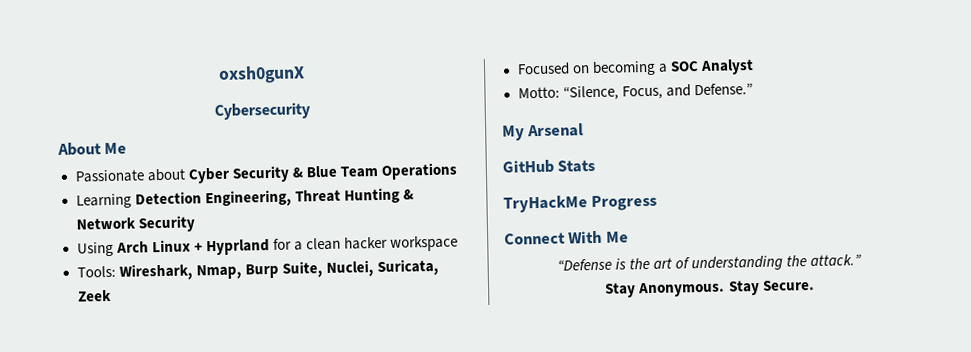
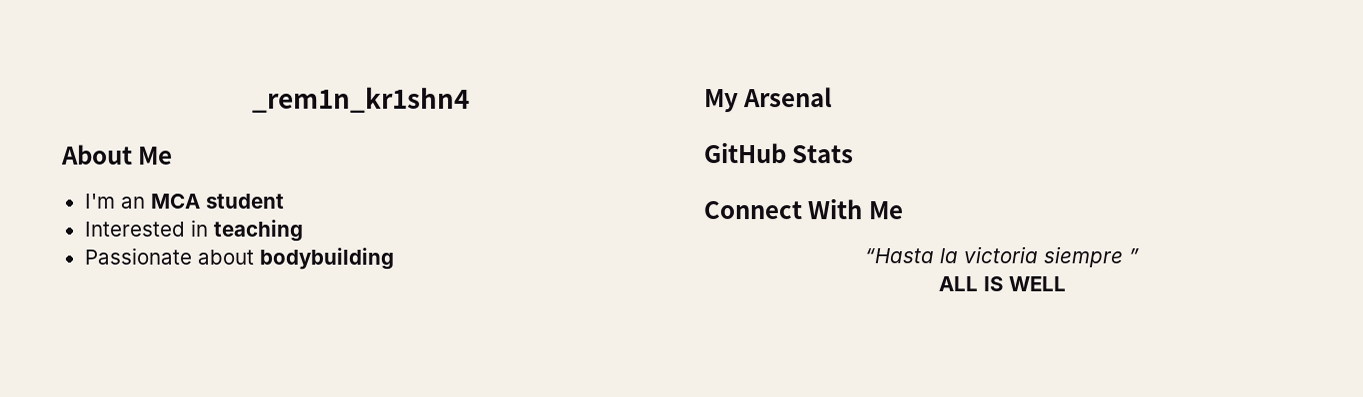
[218,65,305,84] [214,102,311,120] oxsh0gunX // Cybersecurity -> [251,86,470,113] _rem1n_kr1shn4
[74,162,458,184] [75,187,414,209] [75,215,195,233] [76,235,458,257] [76,258,439,281] [77,289,112,302] [516,59,754,77] [517,83,753,101] Passionate about Cyber Security & Blue Team Operations // Learning Detection Engineering, Threat Hunting & Network Security // Using Arch Linux + Hyprland for a clean hacker workspace // Tools: Wireshark, Nmap, Burp Suite, Nuclei, Suricata, Zeek // Focused on becoming a SOC Analyst // Motto: “Silence, Focus, and Defense.” -> [83,193,285,209] [83,219,303,242] [83,247,394,270] I'm an MCA student // Interested in teaching // Passionate about bodybuilding
[503,194,658,213] // TryHackMe Progress -> (855, 154) none
[556,254,863,272] [604,279,815,298] “Defense is the art of understanding the attack.” // Stay Anonymous. Stay Secure. -> [864,246,1139,268] [937,276,1066,292] “Hasta la victoria siempre ” // ALL IS WELL

